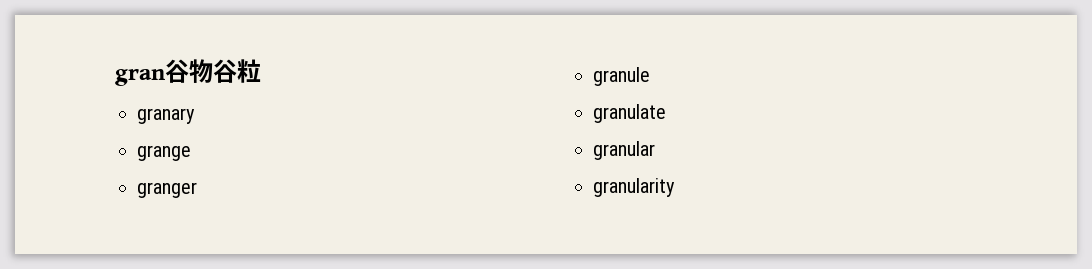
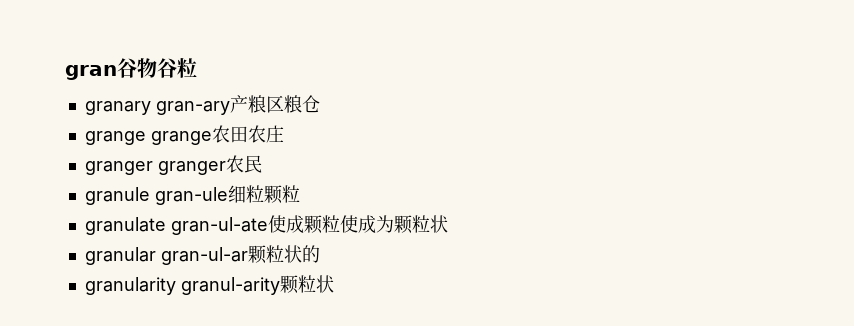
[137,145,191,161] [137,182,197,198] // grange // granger -> [155,95,320,115] [84,125,284,145] [84,155,262,175] gran-ary产粮区粮仓 // grange grange农田农庄 // granger granger农民
[593,104,666,123] [593,141,655,160] // granulate // granular -> [154,185,300,205] [84,215,448,235] [84,245,320,265] gran-ule细粒颗粒 // granulate gran-ul-ate使成颗粒使成为颗粒状 // granular gran-ul-ar颗粒状的
(675, 187) none -> [180,275,334,295] granul-arity颗粒状

